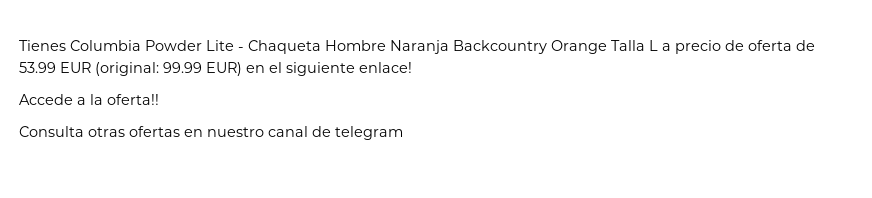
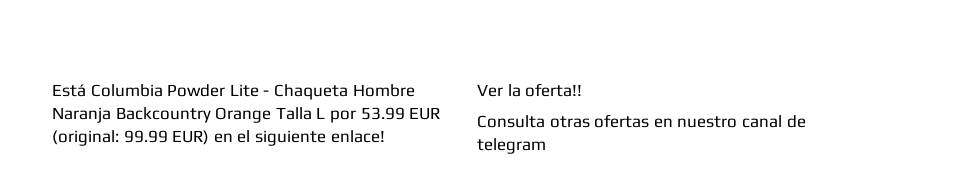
[19,40,66,51] Tienes -> [52,84,86,97] Está
[662,40,815,54] a precio de oferta de -> [329,110,356,123] por
[19,94,86,105] Accede a -> [477,84,503,97] Ver

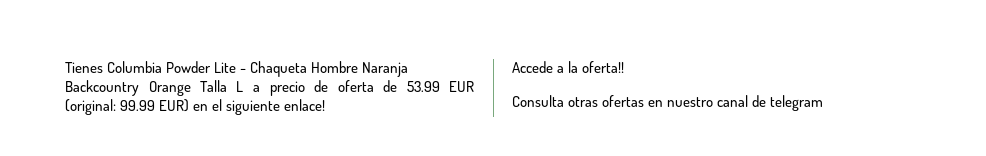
[52,84,86,97] Está -> [65,62,103,73] Tienes
[329,110,356,123] por -> [252,80,397,96] a precio de oferta de
[477,84,503,97] Ver -> [512,61,565,73] Accede a

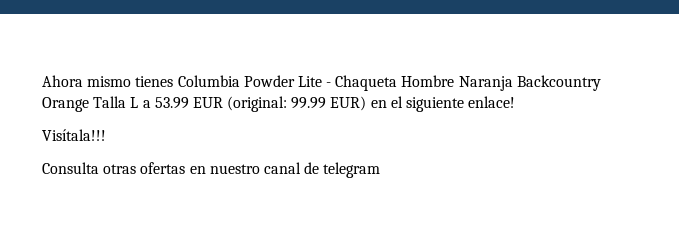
[65,62,103,73] Tienes -> [42,75,174,87] Ahora mismo tienes
[269,80,397,96] precio de oferta de -> (151, 104) none
[512,61,625,73] Accede a la oferta!! -> [42,129,106,141] Visítala!!!

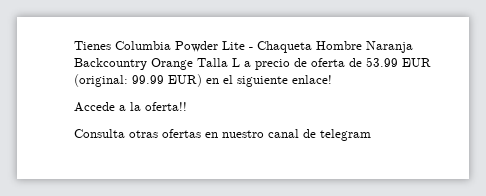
[42,75,174,87] Ahora mismo tienes -> [74,41,111,50] Tienes
(151, 104) none -> [255,58,362,70] precio de oferta de
[42,129,106,141] Visítala!!! -> [74,102,187,112] Accede a la oferta!!

